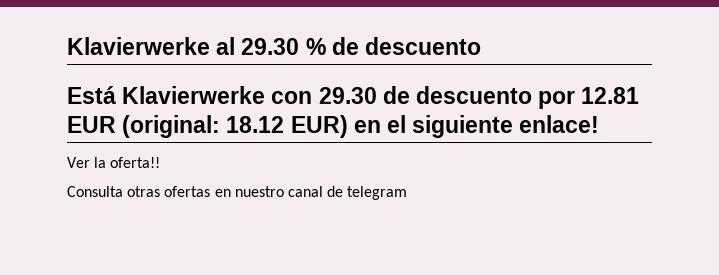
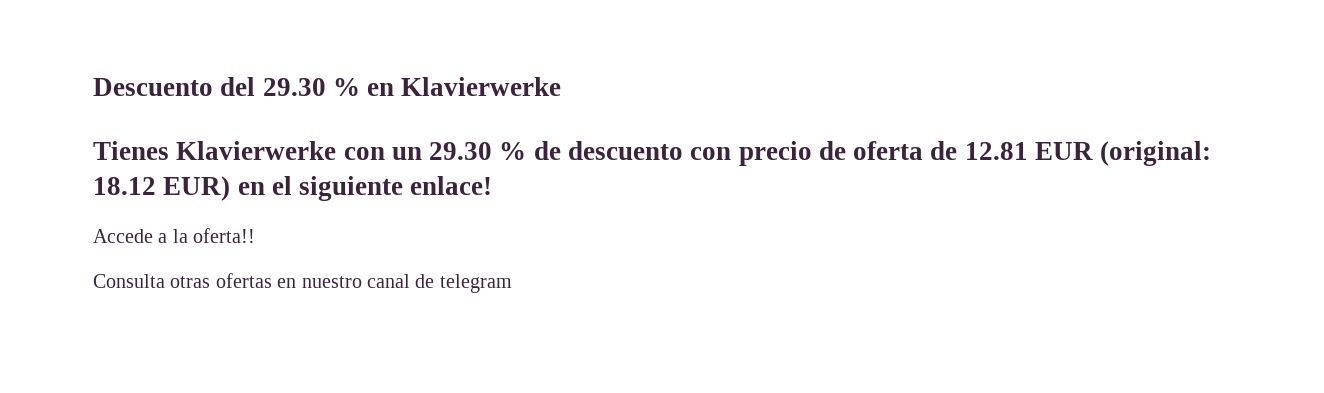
[67,37,482,55] [67,86,576,109] Klavierwerke al 29.30 % de descuento // Está Klavierwerke con 29.30 de descuento por -> [93,77,562,96] [93,141,958,166] Descuento del 29.30 % en Klavierwerke // Tienes Klavierwerke con un 29.30 % de descuento con precio de oferta de
[67,157,90,168] Ver -> [93,229,168,243] Accede a

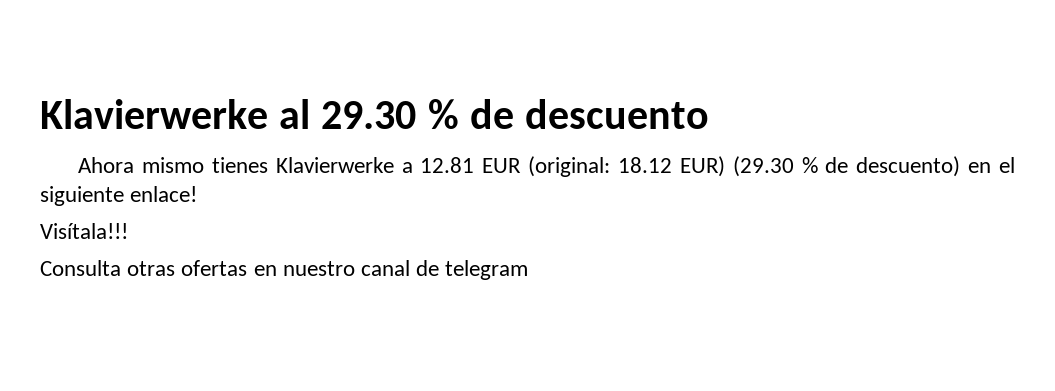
[93,77,562,96] [93,141,422,160] Descuento del 29.30 % en Klavierwerke // Tienes Klavierwerke con un -> [40,99,311,129] Klavierwerke al
[690,141,958,166] con precio de oferta de -> [78,157,413,173] // Ahora mismo tienes Klavierwerke a
(231, 188) none -> [732,156,961,177] (29.30 % de descuento)
[93,228,256,243] Accede a la oferta!! -> [40,223,128,239] Visítala!!!

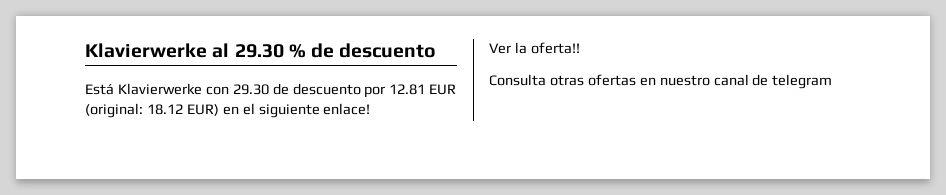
[78,157,413,173] Ahora mismo tienes Klavierwerke a -> [85,83,386,98] Está Klavierwerke con 29.30 de descuento por
[732,156,961,177] (29.30 % de descuento) -> (219, 110) none
[40,223,128,239] Visítala!!! -> [489,42,580,54] Ver la oferta!!

